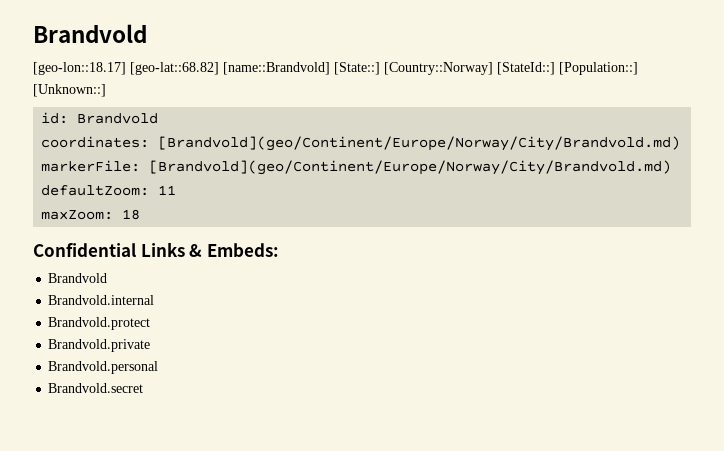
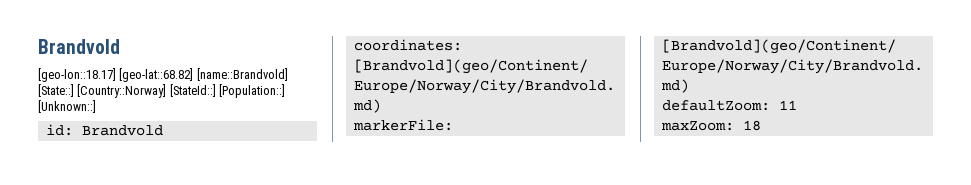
[33,242,279,257] [48,273,108,283] [48,295,155,305] [48,317,151,330] [48,339,151,352] [48,361,159,374] [48,383,144,393] // Confidential Links & Embeds: // Brandvold // Brandvold.internal // Brandvold.protect // Brandvold.private // Brandvold.personal // Brandvold.secret -> (761, 125) none

